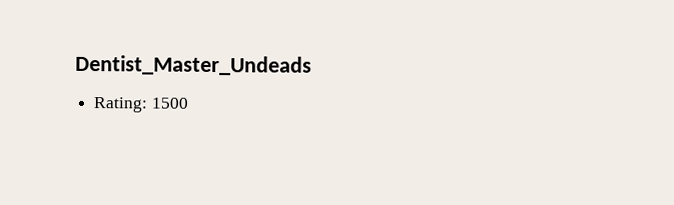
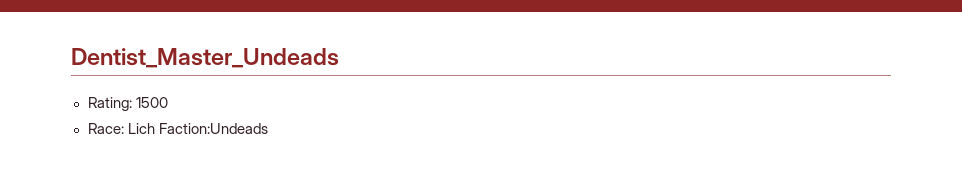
(189, 103) none -> [87,123,268,134] // Race: Lich Faction:Undeads

